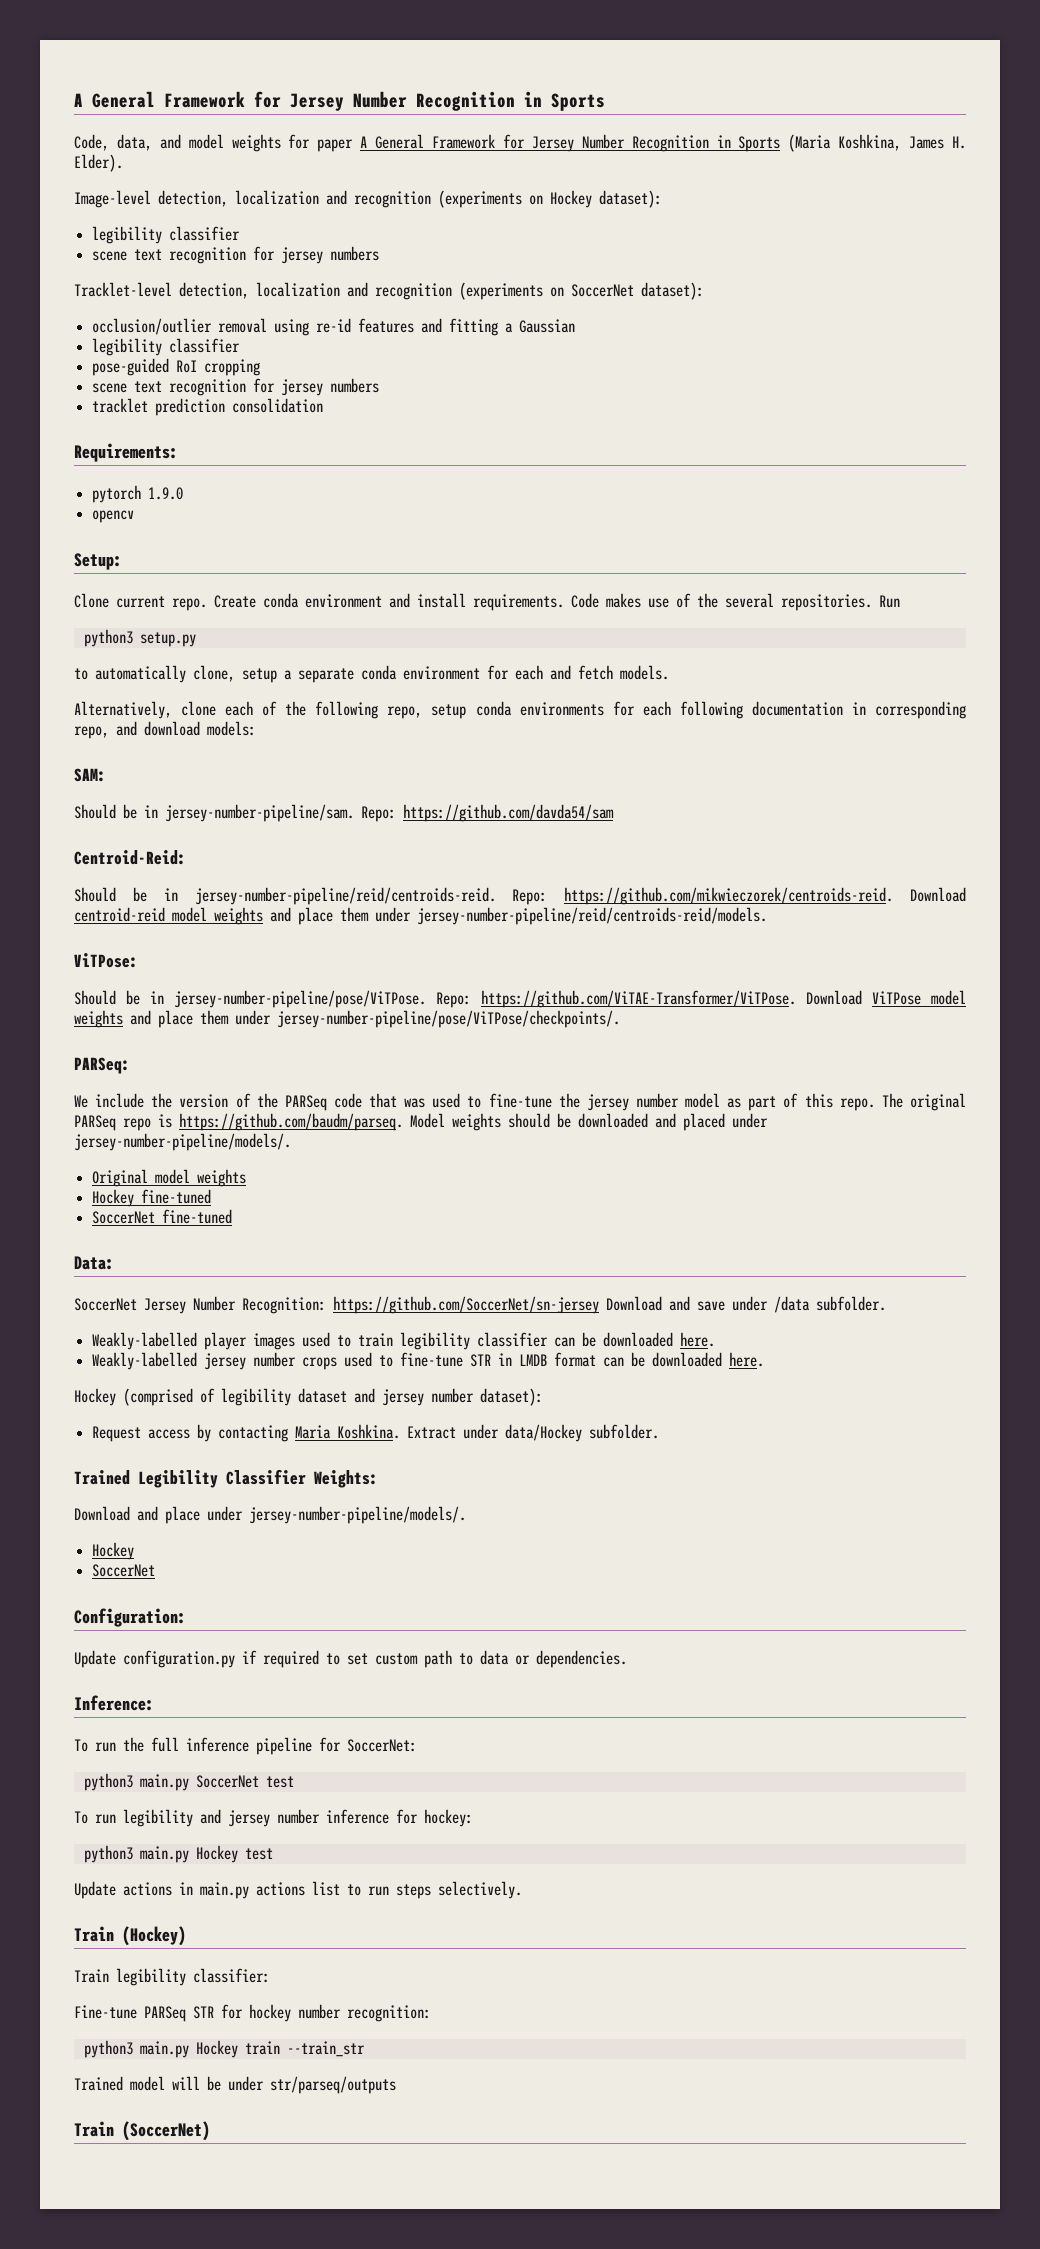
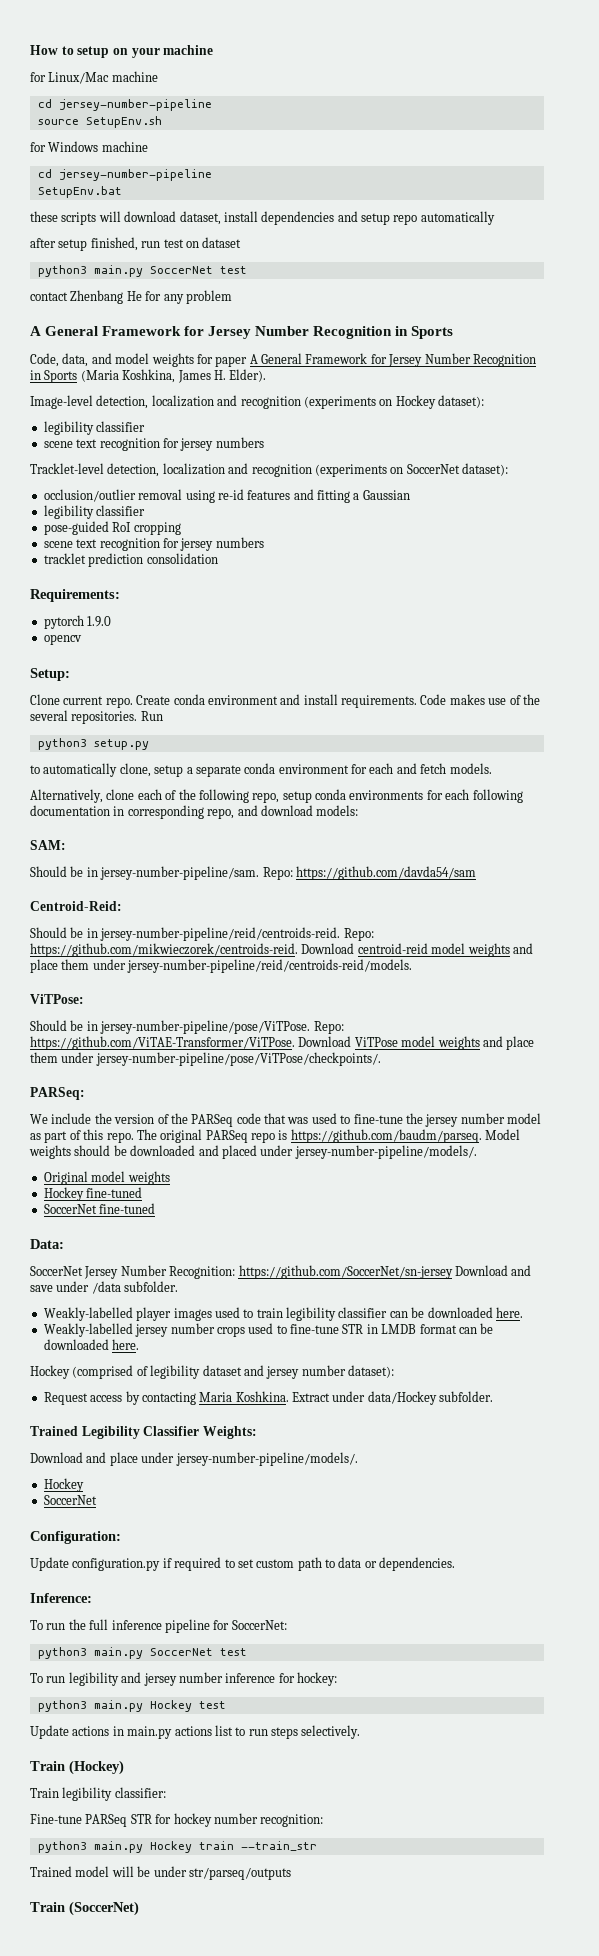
(74, 100) none -> [30,45,214,58] [30,71,158,84] [37,99,212,111] [37,116,162,128] [30,141,148,152] [37,169,212,181] [37,186,122,198] [30,211,495,225] [30,237,242,251] [37,265,247,277] [30,290,232,304] How to setup on your machine // for Linux/Mac machine // cd jersey-number-pipeline // source SetupEnv.sh // for Windows machine // cd jersey-number-pipeline // SetupEnv.bat // these scripts will download dataset, install dependencies and setup repo automatically // after setup finished, run test on dataset // python3 main.py SoccerNet test // contact Zhenbang He for any problem //

